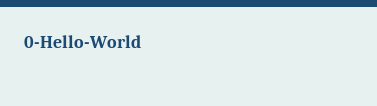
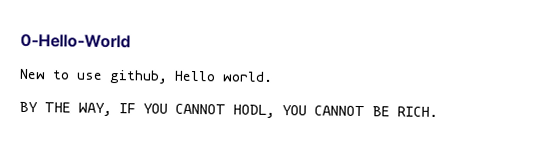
(141, 41) none -> [19,68,273,84] [19,101,438,118] // New to use github, Hello world. // BY THE WAY, IF YOU CANNOT HODL, YOU CANNOT BE RICH.

